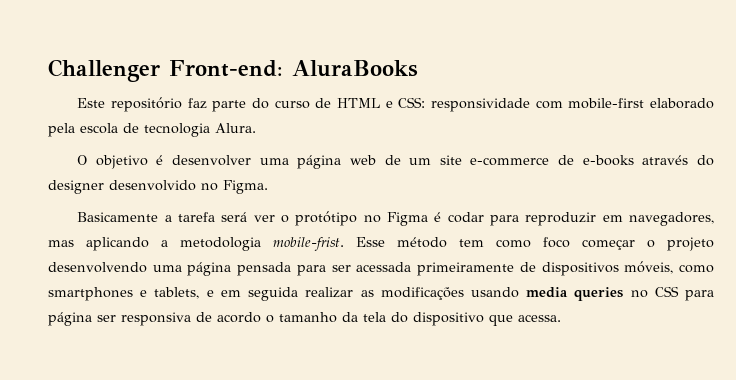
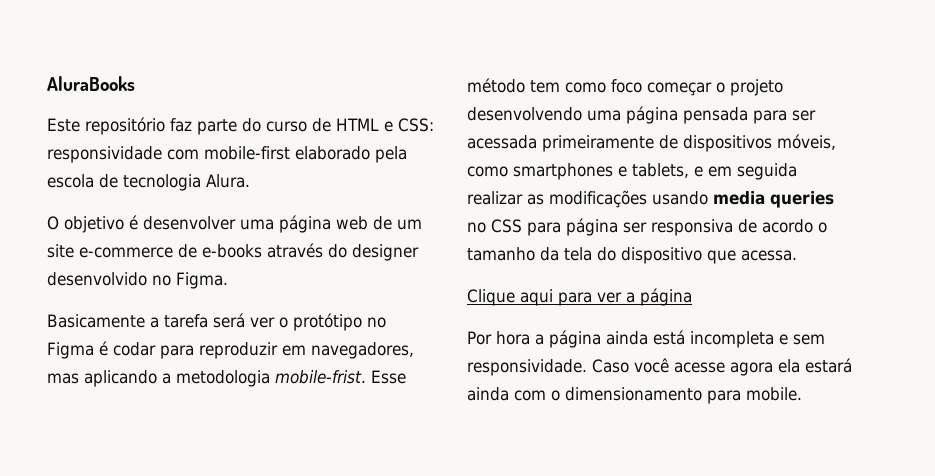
[48,59,283,82] Challenger Front-end: -> (47, 83) none
(561, 318) none -> [467,288,692,306] [467,330,825,348] [467,358,852,376] [467,387,802,404] // Clique aqui para ver a página // Por hora a página ainda está incompleta e sem responsividade. Caso você acesse agora ela estará ainda com o dimensionamento para mobile.

